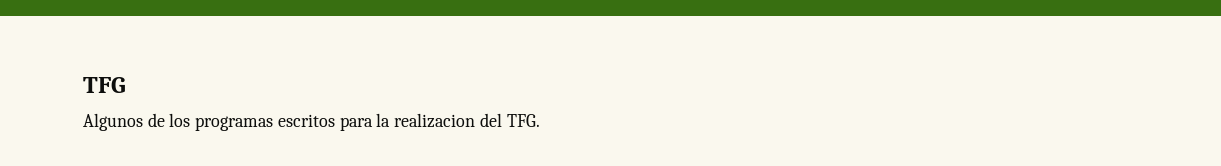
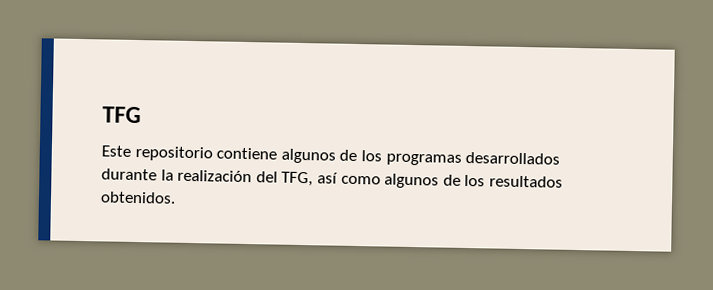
[83,113,540,131] Algunos de los programas escritos para la realizacion del TFG. -> [101,145,561,166] [101,168,563,189] [100,191,176,204] Este repositorio contiene algunos de los programas desarrollados durante la realización del TFG, así como algunos de los resultados obtenidos.

